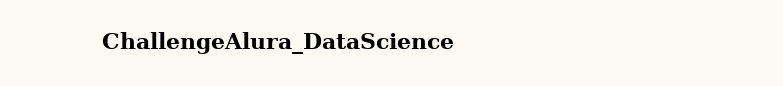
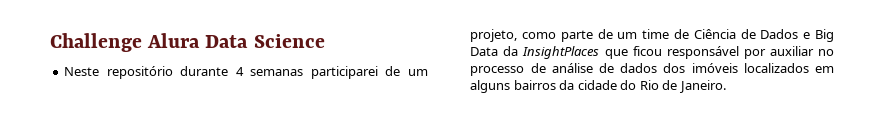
[102,32,454,54] ChallengeAlura_DataScience -> [50,33,325,52] [64,66,428,79] [470,29,834,42] [470,46,834,59] [470,63,834,76] [470,80,726,93] Challenge Alura Data Science // Neste repositório durante 4 semanas participarei de um projeto, como parte de um time de Ciência de Dados e Big Data da InsightPlaces que ficou responsável por auxiliar no processo de análise de dados dos imóveis localizados em alguns bairros da cidade do Rio de Janeiro.

